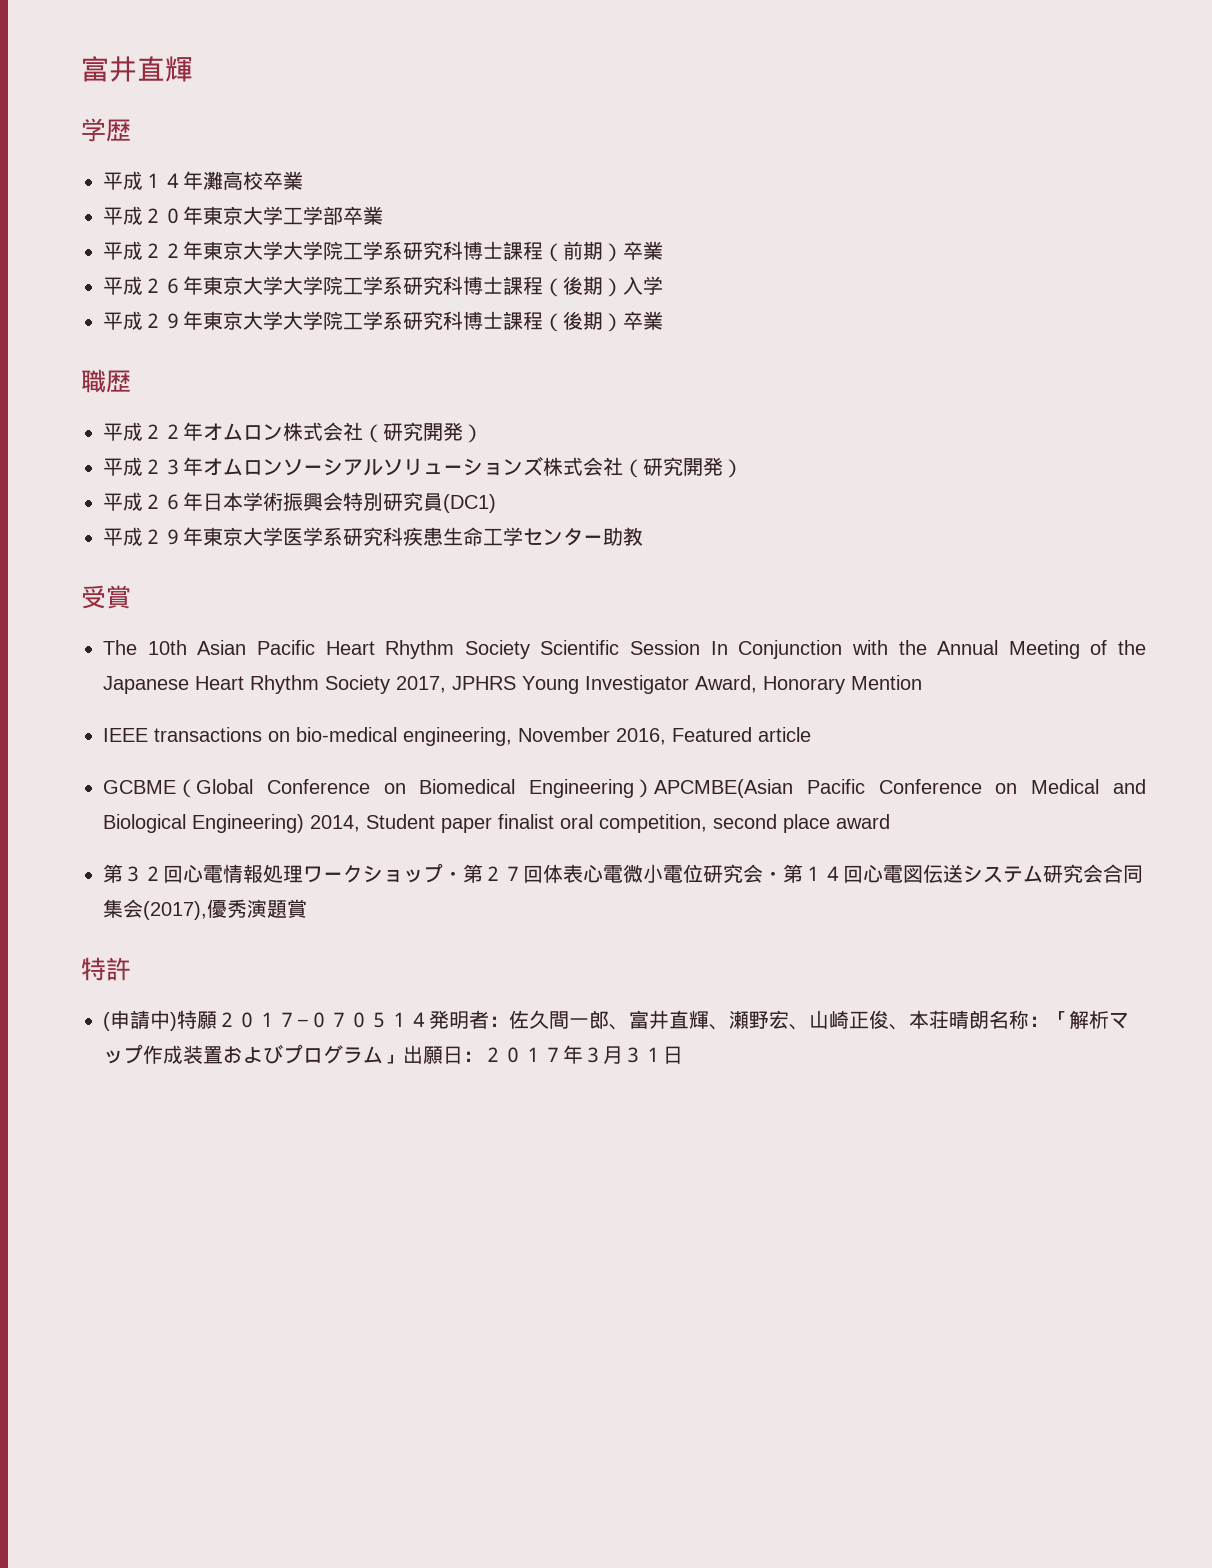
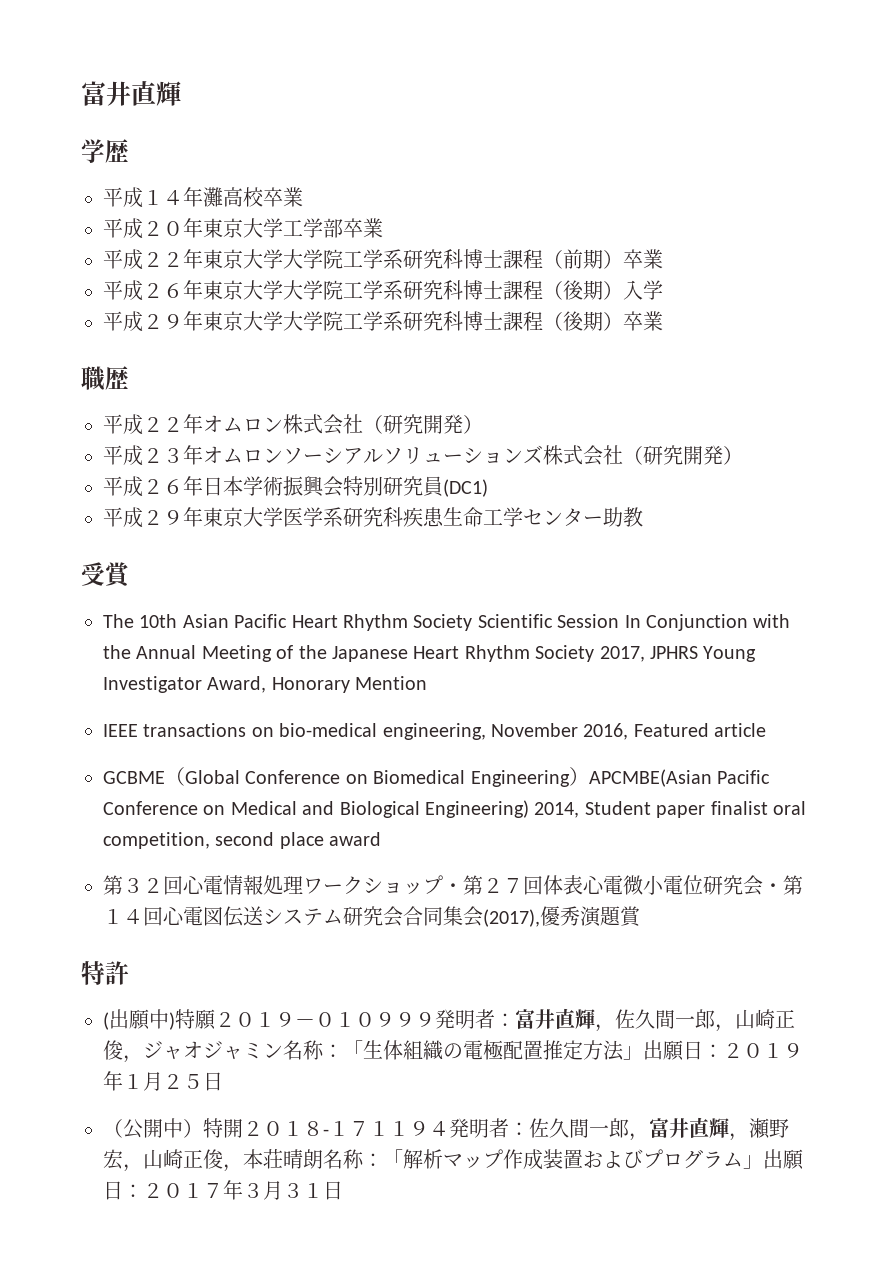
[110,1010,150,1029] 申請 -> [109,1009,150,1030] 出願
[277,1012,409,1028] ７−０７０５１ -> [275,1008,795,1032] [103,1040,803,1063] [103,1071,223,1091] [103,1118,429,1139] ９－０１０９９９発明者：富井直輝，佐久間一郎，山崎正俊，ジャオジャミン名称：「生体組織の電極配置推定方法」出願日：２０１９年１月２５日 // （公開中）特開２０１８-１７１１９
[609,1010,909,1030] 、富井直輝、瀬野宏、山崎正俊、 -> [629,1117,789,1141] [103,1149,243,1172] ，富井直輝，瀬野宏，山崎正俊，

